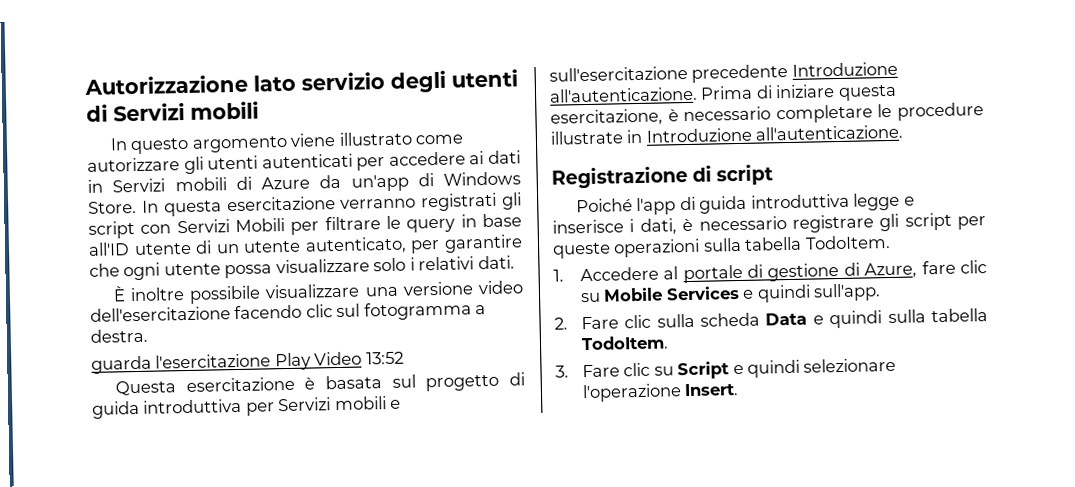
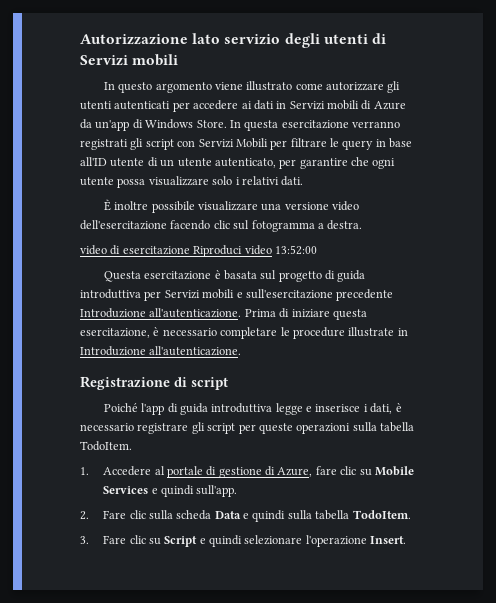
[91,351,404,374] guarda l'esercitazione Play Video 13:52 -> [80,245,317,257] video di esercitazione Riproduci video 13:52:00

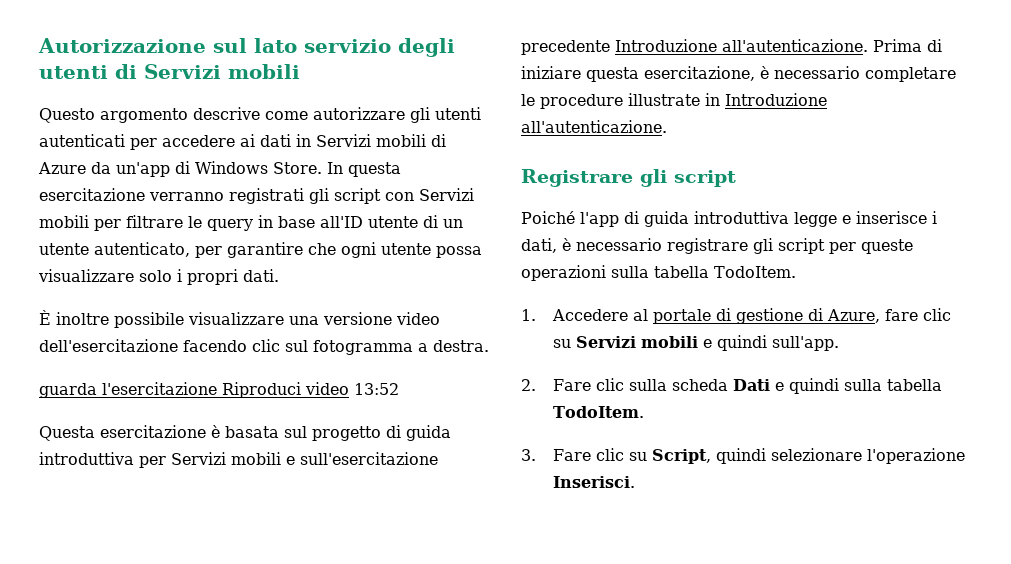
(188, 39) none -> [213,38,247,53] sul
[103,81,293,93] In questo argomento viene illustrato -> [39,107,260,123] Questo argomento descrive
[235,138,268,148] Mobili -> [39,215,89,228] mobili
[241,176,279,185] relativi -> [187,269,238,285] propri
[80,245,190,255] video di esercitazione -> [39,382,217,398] guarda l'esercitazione
[274,245,317,255] 13:52:00 -> [354,383,399,395] 13:52
[80,376,187,390] Registrazione di -> [521,169,667,187] Registrare gli
[374,466,414,476] [103,486,149,494] Mobile Services -> [575,336,698,348] Servizi mobili
[214,511,241,519] Data -> [732,379,770,391] Dati
[164,536,206,547] Script e -> [651,449,711,464] Script,
[370,536,407,544] Insert. -> [552,476,635,488] Inserisci.

